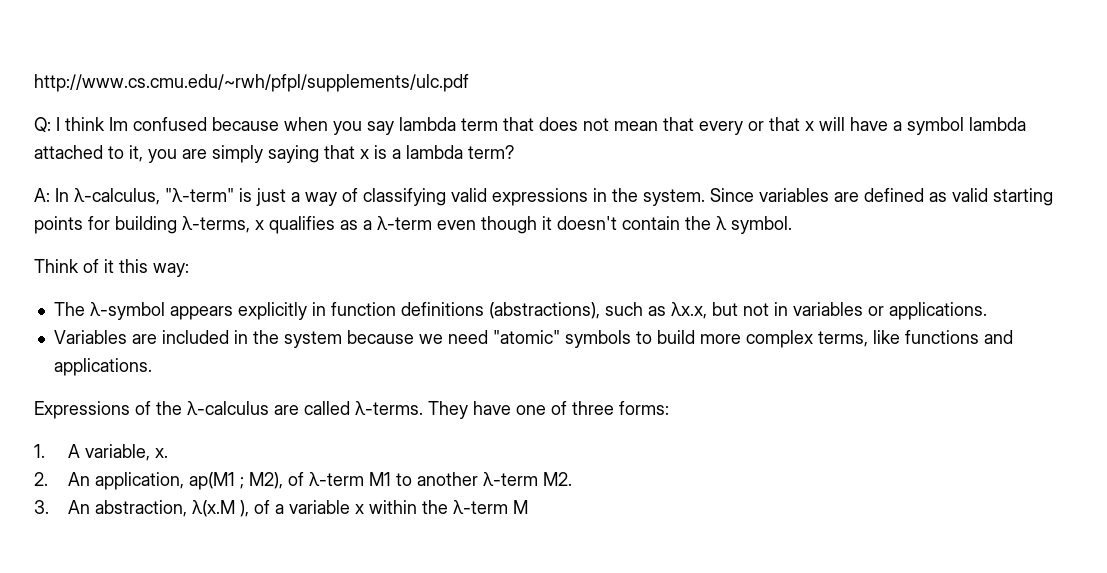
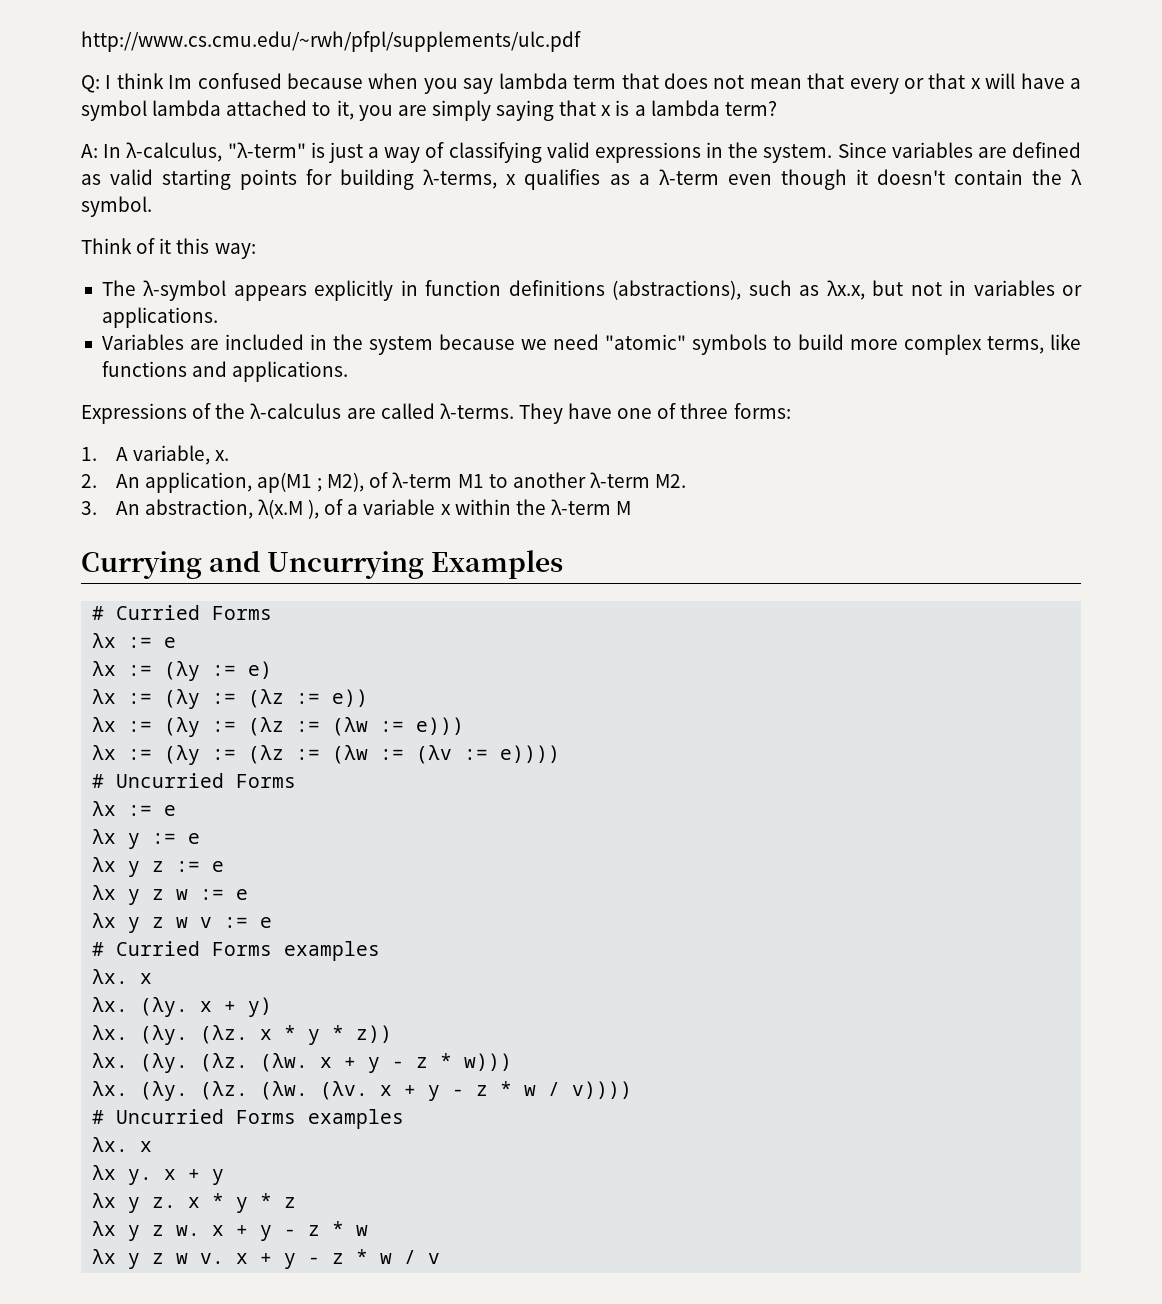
(528, 507) none -> [81,550,564,579] [92,605,273,620] [92,633,177,648] [92,661,273,681] [92,689,369,709] [92,717,465,737] [92,745,561,765] [92,773,297,788] [92,801,177,816] [92,829,201,849] [92,857,225,877] [92,885,249,905] [92,913,273,933] [92,941,381,961] [92,969,153,984] [92,997,273,1017] [92,1025,393,1045] [92,1053,513,1073] [92,1081,633,1101] [92,1109,405,1129] [92,1137,153,1152] [92,1165,225,1185] [92,1193,297,1213] [92,1221,369,1241] [92,1249,441,1269] // Currying and Uncurrying Examples // # Curried Forms // λx := e // λx := (λy := e) // λx := (λy := (λz := e)) // λx := (λy := (λz := (λw := e))) // λx := (λy := (λz := (λw := (λv := e)))) // # Uncurried Forms // λx := e // λx y := e // λx y z := e // λx y z w := e // λx y z w v := e // # Curried Forms examples // λx. x // λx. (λy. x + y) // λx. (λy. (λz. x * y * z)) // λx. (λy. (λz. (λw. x + y - z * w))) // λx. (λy. (λz. (λw. (λv. x + y - z * w / v)))) // # Uncurried Forms examples // λx. x // λx y. x + y // λx y z. x * y * z // λx y z w. x + y - z * w // λx y z w v. x + y - z * w / v

